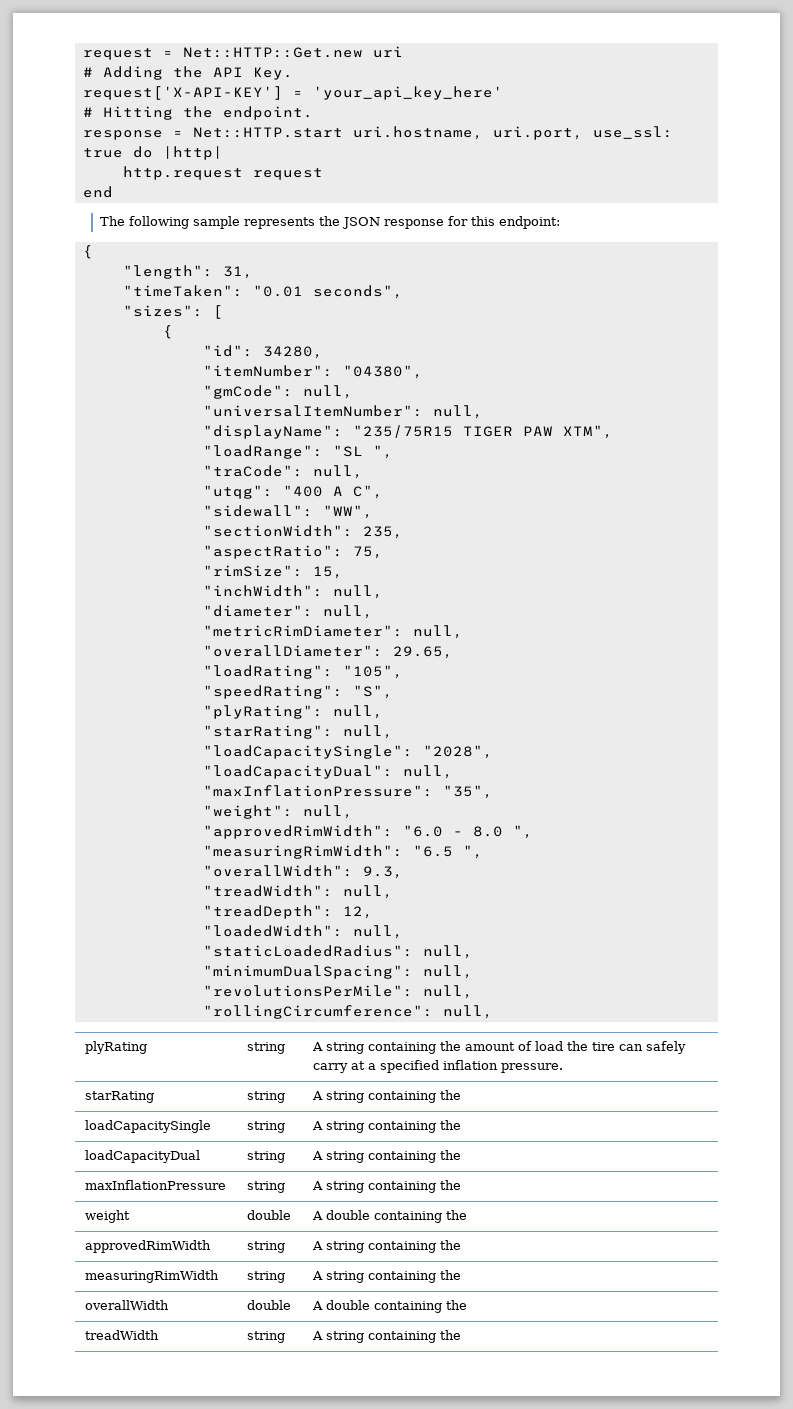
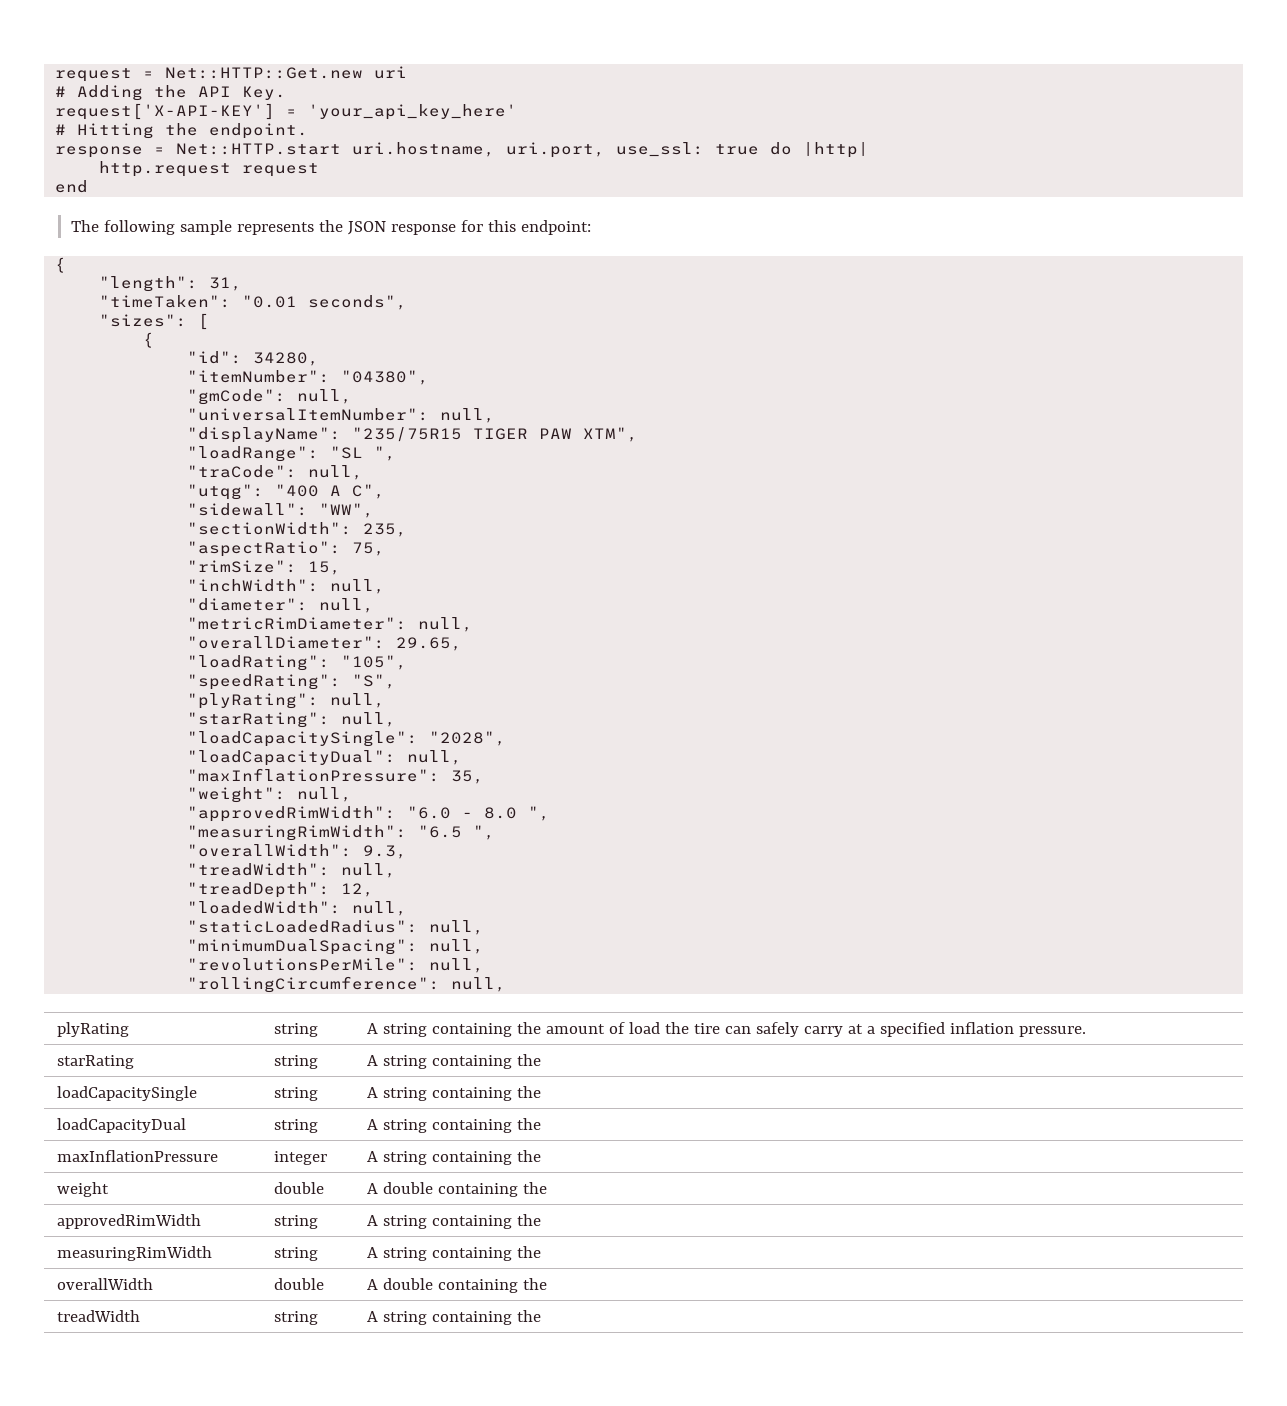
[442,785,493,799] "35", -> [451,770,485,784] 35,
[247,1181,286,1193] string -> [274,1151,328,1165] integer

